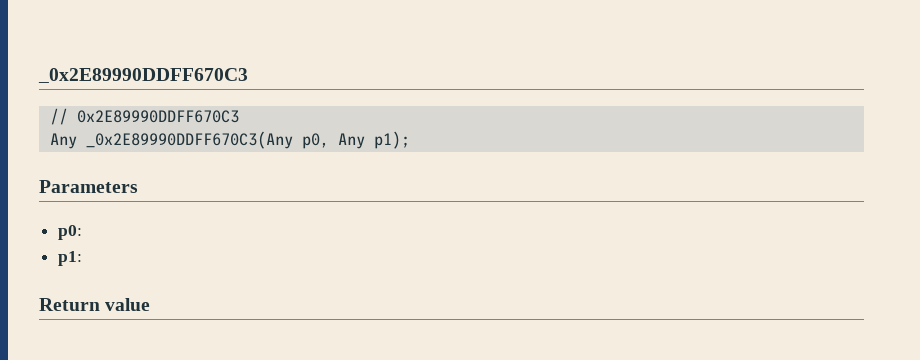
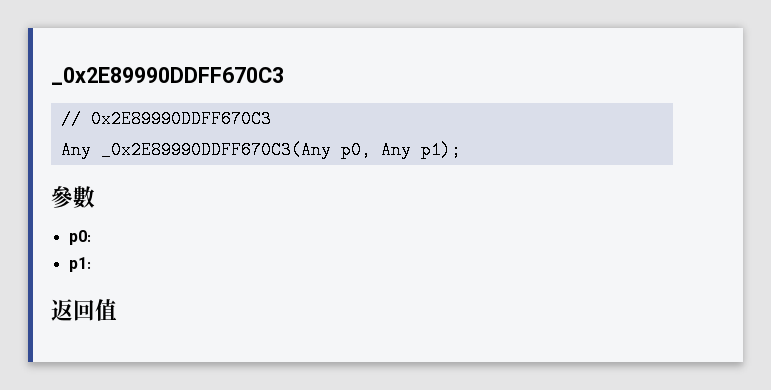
[39,180,138,193] Parameters -> [51,186,95,208] 參數
[39,298,151,311] Return value -> [51,299,117,321] 返回值

